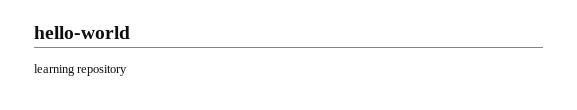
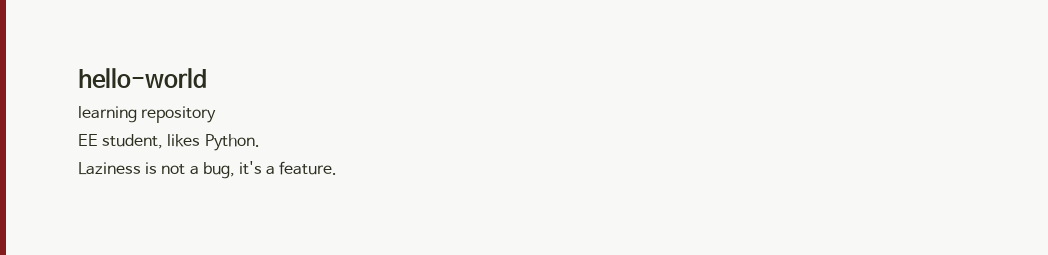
(128, 70) none -> [78,134,260,151] [78,161,338,179] // EE student, likes Python. // Laziness is not a bug, it's a feature.

